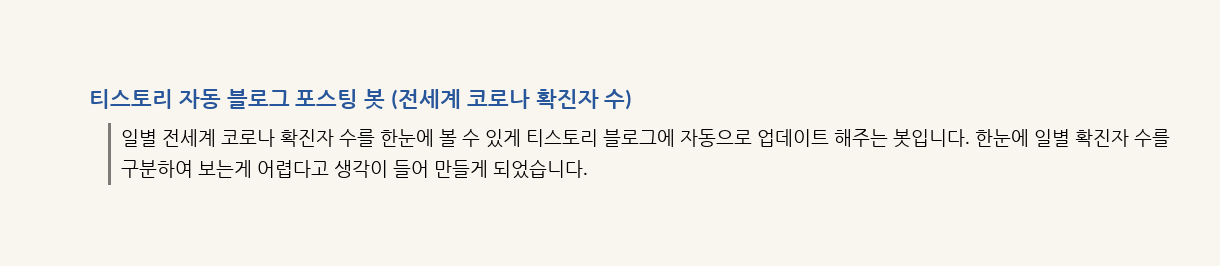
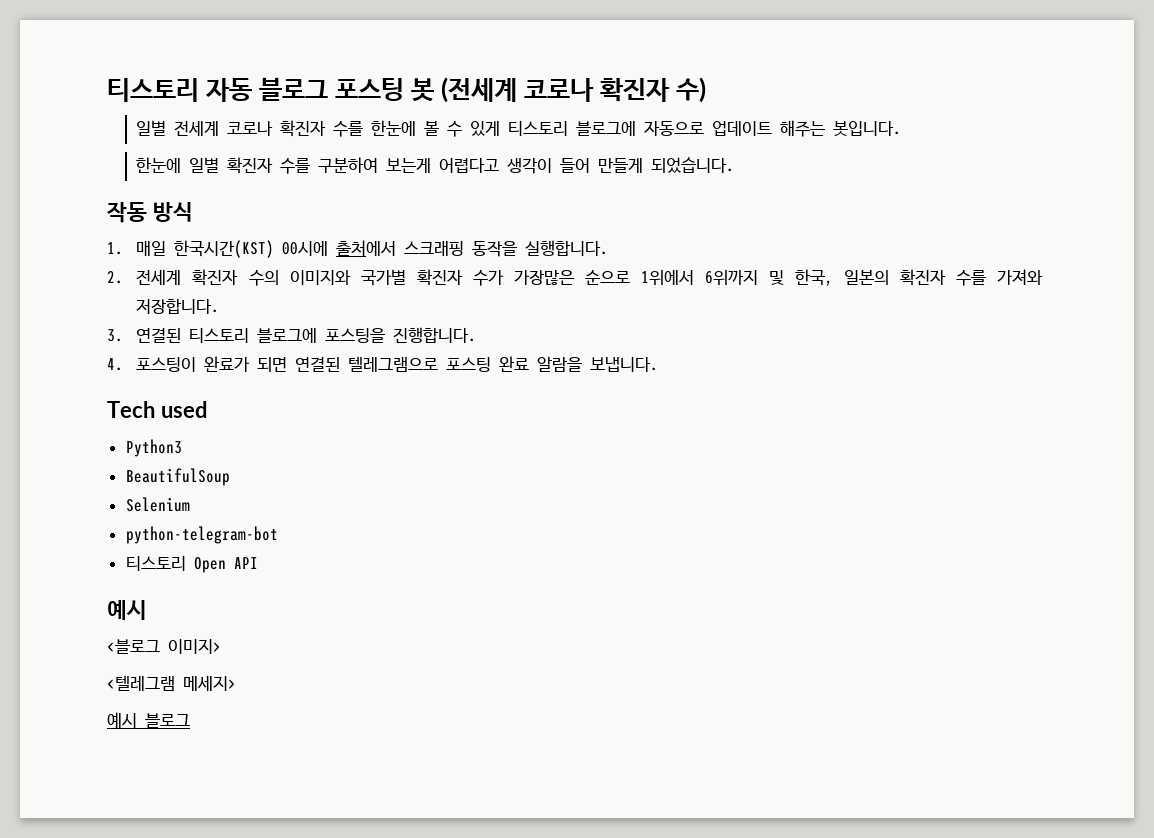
(970, 138) none -> (902, 128) //
(589, 169) none -> [107,202,193,223] [107,240,609,258] [107,269,1043,286] [136,298,220,314] [107,327,477,343] [107,356,659,372] [107,401,207,418] [125,439,182,457] [125,468,230,486] [125,497,190,512] [125,526,278,544] [125,556,258,573] [107,600,147,620] [107,639,221,654] [107,675,236,691] [107,712,190,728] // 작동 방식 // 1. 매일 한국시간(KST) 00시에 출처에서 스크래핑 동작을 실행합니다. // 2. 전세계 확진자 수의 이미지와 국가별 확진자 수가 가장많은 순으로 1위에서 6위까지 및 한국, 일본의 확진자 수를 가져와 저장합니다. // 3. 연결된 티스토리 블로그에 포스팅을 진행합니다. // 4. 포스팅이 완료가 되면 연결된 텔레그램으로 포스팅 완료 알람을 보냅니다. // Tech used // Python3 // BeautifulSoup // Selenium // python-telegram-bot // 티스토리 Open API // 예시 // <블로그 이미지> // <텔레그램 메세지> // 예시 블로그

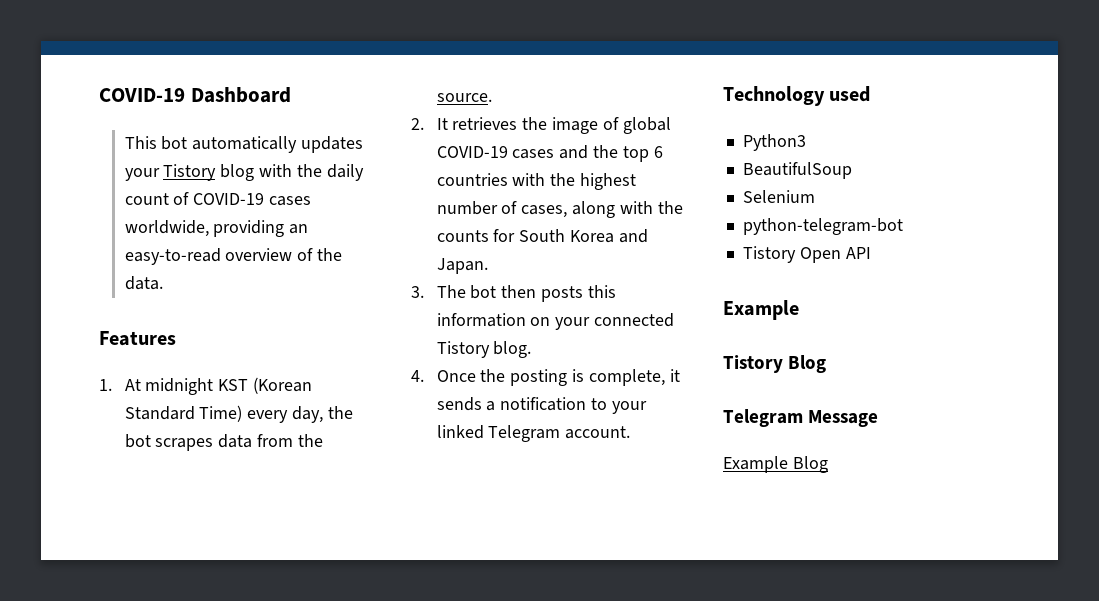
[107,77,707,103] [136,120,902,137] [136,157,735,174] [107,202,193,223] [107,240,609,258] [107,269,1043,286] [136,298,220,314] [107,327,477,343] [107,356,659,372] [107,401,155,418] 티스토리 자동 블로그 포스팅 봇 (전세계 코로나 확진자 수) // 일별 전세계 코로나 확진자 수를 한눈에 볼 수 있게 티스토리 블로그에 자동으로 업데이트 해주는 봇입니다. // 한눈에 일별 확진자 수를 구분하여 보는게 어렵다고 생각이 들어 만들게 되었습니다. // 작동 방식 // 1. 매일 한국시간(KST) 00시에 출처에서 스크래핑 동작을 실행합니다. // 2. 전세계 확진자 수의 이미지와 국가별 확진자 수가 가장많은 순으로 1위에서 6위까지 및 한국, 일본의 확진자 수를 가져와 저장합니다. // 3. 연결된 티스토리 블로그에 포스팅을 진행합니다. // 4. 포스팅이 완료가 되면 연결된 텔레그램으로 포스팅 완료 알람을 보냅니다. // Tech -> [99,87,291,103] [124,136,364,153] [124,164,364,181] [124,192,312,206] [124,220,309,237] [124,248,343,265] [124,276,163,290] [99,331,176,346] [99,377,313,395] [124,405,354,423] [124,434,324,451] [436,93,492,102] [411,117,671,134] [436,145,663,162] [436,173,637,190] [436,201,683,218] [436,229,649,243] [436,258,488,274] [411,285,617,302] [436,313,675,330] [436,341,532,358] [411,369,680,386] [436,397,648,414] [436,425,631,442] [723,86,825,106] COVID-19 Dashboard // This bot automatically updates your Tistory blog with the daily count of COVID-19 cases worldwide, providing an easy-to-read overview of the data. // Features // 1. At midnight KST (Korean Standard Time) every day, the bot scrapes data from the source. // 2. It retrieves the image of global COVID-19 cases and the top 6 countries with the highest number of cases, along with the counts for South Korea and Japan. // 3. The bot then posts this information on your connected Tistory blog. // 4. Once the posting is complete, it sends a notification to your linked Telegram account. // Technology
[125,556,186,571] 티스토리 -> [742,246,796,263] Tistory
[107,600,147,620] [107,639,221,654] [107,675,236,691] [107,712,190,728] 예시 // <블로그 이미지> // <텔레그램 메세지> // 예시 블로그 -> [723,300,799,320] [723,355,827,373] [723,409,879,427] [723,456,828,473] Example // Tistory Blog // Telegram Message // Example Blog

